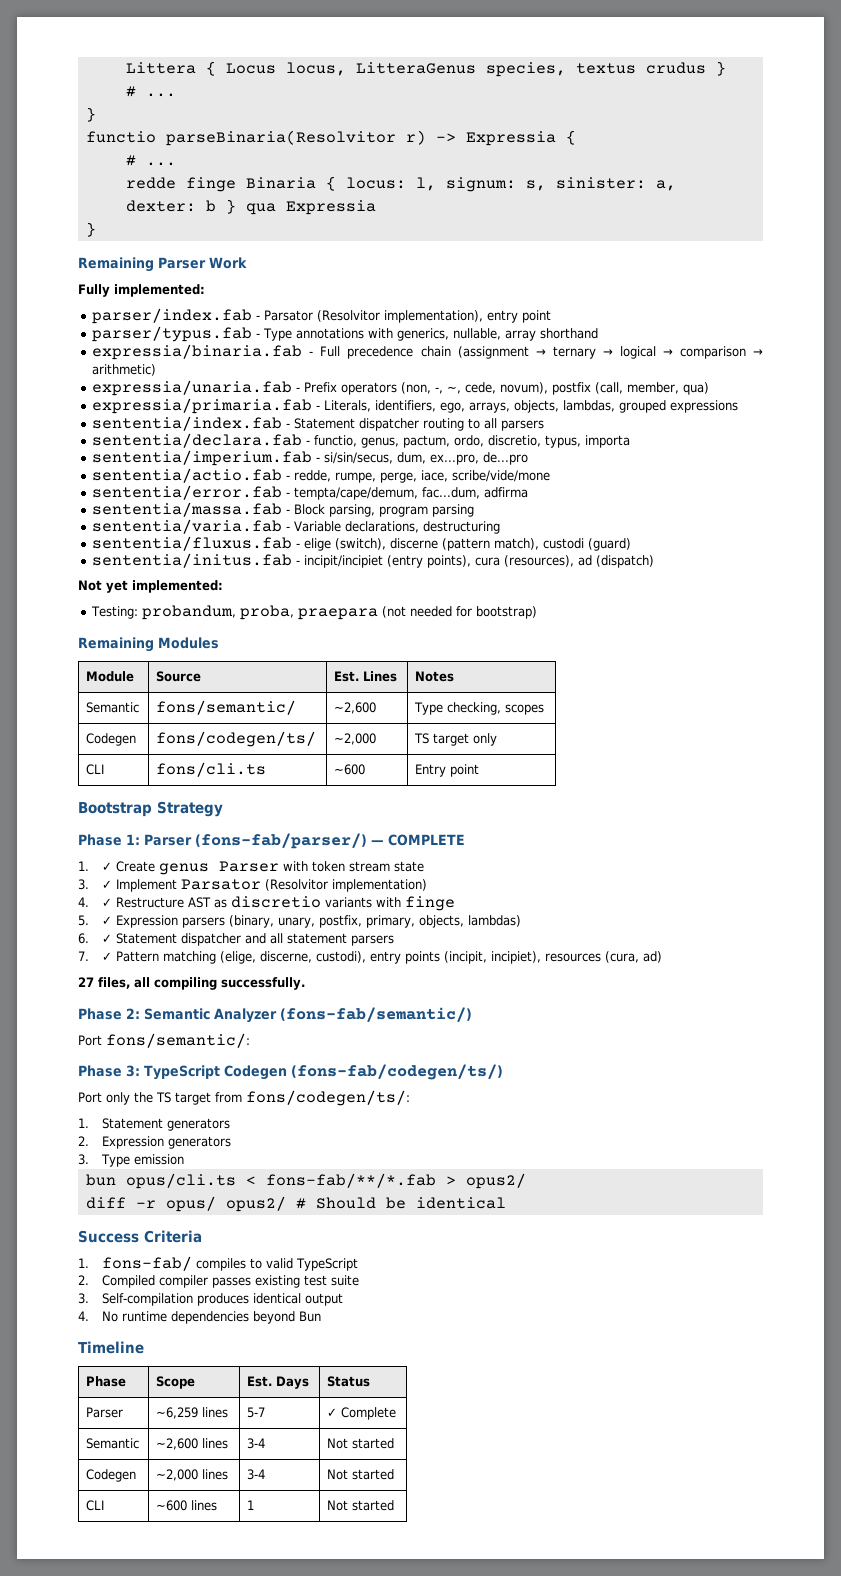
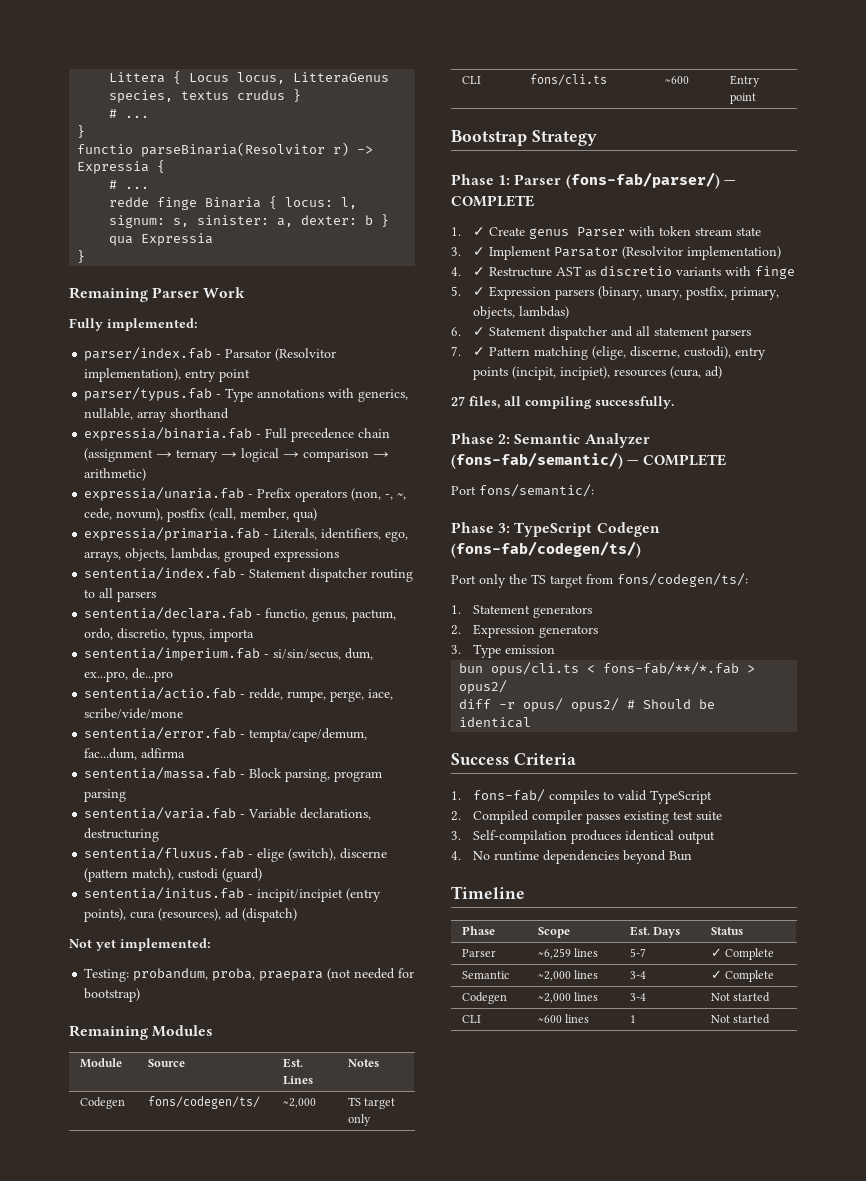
[86,702,140,713] [156,700,297,715] [334,702,377,714] [414,702,545,715] // Semantic | fons/semantic/ | ~2,600 | Type checking, scopes -> (380, 1063) none
(472, 1014) none -> [627,454,727,466] — COMPLETE
[156,1438,229,1450] [247,1438,266,1449] [327,1438,395,1449] ~2,600 lines | 3-4 | Not started -> [538,970,599,981] [630,971,647,979] [711,970,775,982] ~2,000 lines | 3-4 | ✓ Complete

